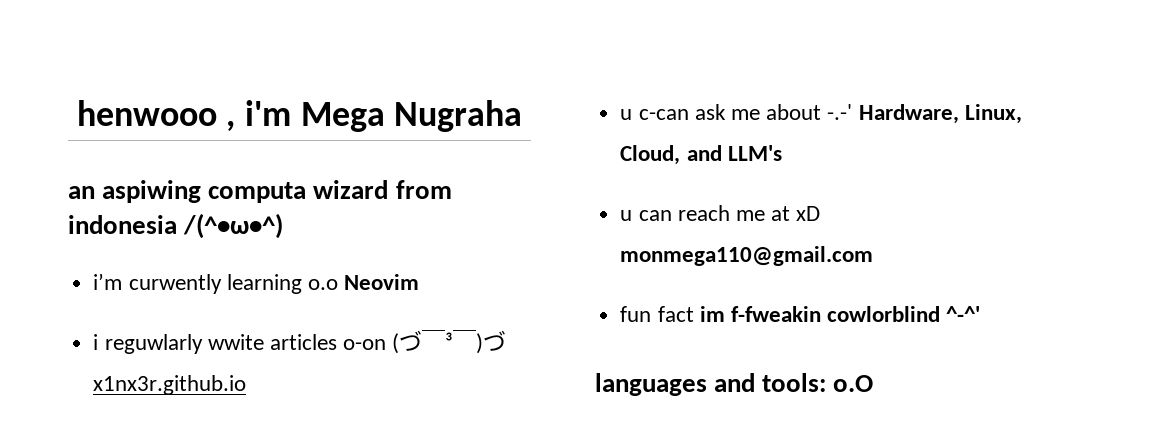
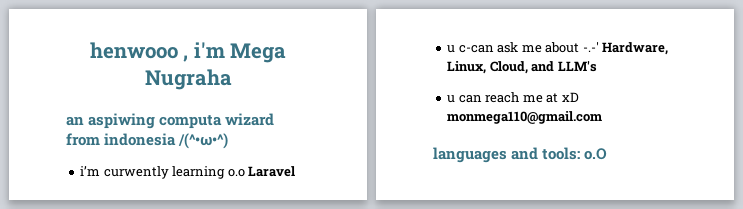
[344,274,420,290] [93,330,507,354] [93,375,247,395] Neovim // i reguwlarly wwite articles o-on (づ￣³￣)づx1nx3r.github.io -> [248,166,296,177] Laravel
[620,306,981,322] // fun fact im f-fweakin cowlorblind ^-^' -> (603, 117) none

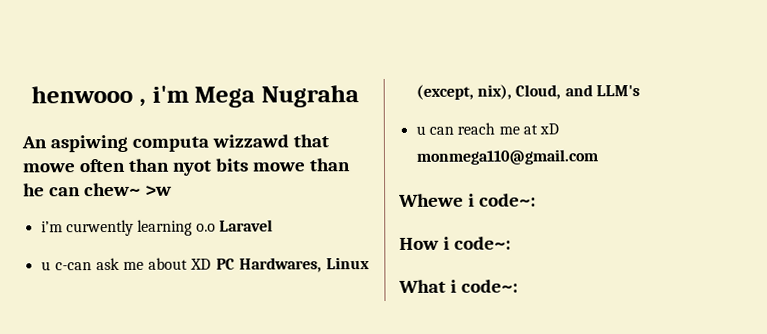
[66,116,84,126] an -> [21,136,47,149] An
[225,113,275,126] [66,133,229,149] wizard from indonesia /(^•ω•^) -> [211,134,329,148] [22,158,351,176] [23,182,172,197] wizzawd that mowe often than nyot bits mowe than he can chew~ >w
[582,42,669,55] [447,61,487,74] -.-' Hardware, Linux, -> [190,257,371,273] [415,84,512,100] XD PC Hardwares, Linux (except, nix),
[433,147,608,163] languages and tools: o.O -> [398,193,536,207] [399,236,511,250] [398,279,518,293] Whewe i code~: // How i code~: // What i code~:

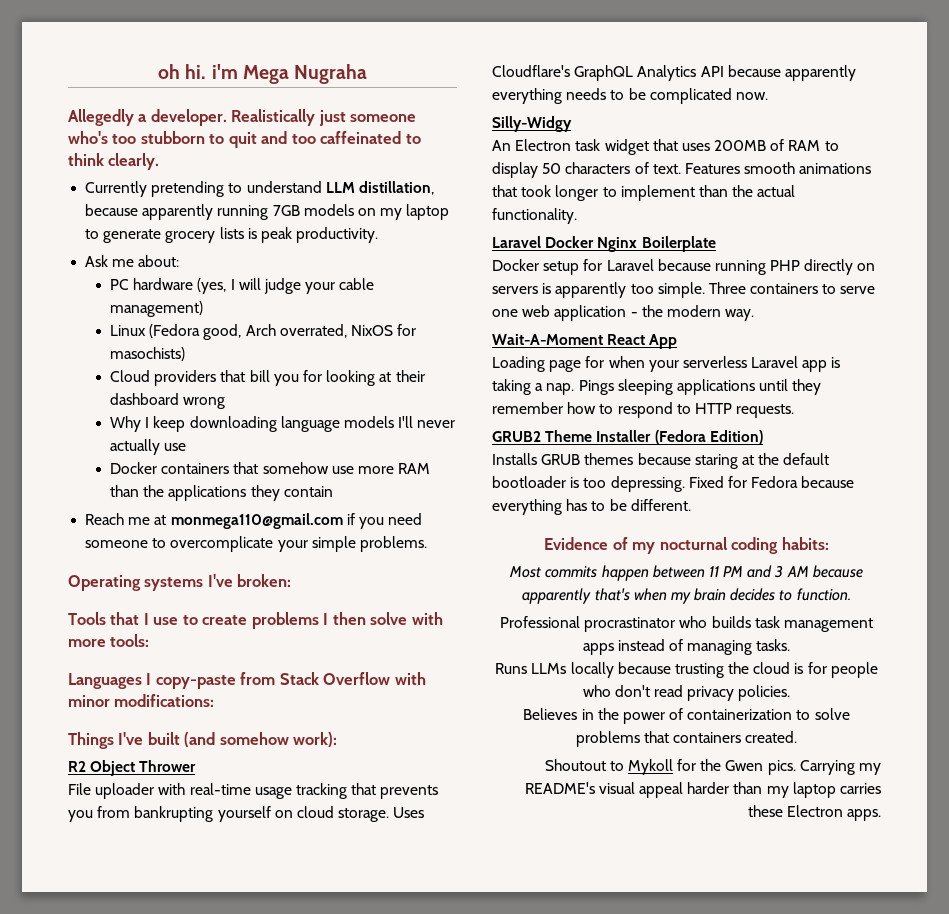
[31,85,146,107] henwooo , -> [157,64,207,79] oh hi.
[21,134,329,153] [22,158,351,176] [23,182,172,197] [40,219,273,237] [40,257,371,273] [415,84,640,100] [415,122,496,135] An aspiwing computa wizzawd that mowe often than nyot bits mowe than he can chew~ >w // i’m curwently learning o.o Laravel // u c-can ask me about XD PC Hardwares, Linux (except, nix), Cloud, and LLM's // u can reach -> [68,109,417,126] [68,131,421,148] [68,153,160,170] [85,181,434,197] [85,204,450,220] [85,227,379,243] [85,255,180,267] [110,278,375,294] [110,301,204,317] [110,324,417,340] [110,347,186,361] [110,370,425,386] [110,393,226,409] [110,416,456,432] [110,439,187,455] [110,462,431,474] [110,485,333,501] [85,513,125,525] Allegedly a developer. Realistically just someone who's too stubborn to quit and too caffeinated to think clearly. // Currently pretending to understand LLM distillation, because apparently running 7GB models on my laptop to generate grocery lists is peak productivity. // Ask me about: // PC hardware (yes, I will judge your cable management) // Linux (Fedora good, Arch overrated, NixOS for masochists) // Cloud providers that bill you for looking at their dashboard wrong // Why I keep downloading language models I'll never actually use // Docker containers that somehow use more RAM than the applications they contain // Reach
[539,123,560,135] xD -> (167, 520) none
[398,193,536,207] [399,236,511,250] [398,279,518,293] // Whewe i code~: // How i code~: // What i code~: -> [346,513,423,529] [85,536,427,552] [68,574,292,591] [68,612,443,629] [68,634,150,647] [68,672,426,689] [68,694,215,707] [68,732,338,749] [68,760,197,776] [68,783,439,799] [68,806,425,822] [492,65,856,81] [492,88,768,104] [492,116,572,132] [492,139,839,155] [492,162,872,178] [492,185,796,201] [492,208,577,224] [492,236,716,252] [492,259,876,275] [492,282,876,298] [492,305,755,321] [492,334,678,349] [492,356,841,372] [492,379,822,395] [492,402,795,418] [492,430,763,444] [492,453,830,469] [492,476,855,492] [492,499,691,515] [544,537,829,554] [509,565,863,581] [522,588,851,604] [500,616,873,632] [582,639,791,655] [495,662,878,678] [582,685,791,701] [523,708,850,724] [575,731,798,747] [544,759,881,775] [524,782,881,798] [747,805,881,821] if you need someone to overcomplicate your simple problems. // Operating systems I've broken: // Tools that I use to create problems I then solve with more tools: // Languages I copy-paste from Stack Overflow with minor modifications: // Things I've built (and somehow work): // R2 Object Thrower // File uploader with real-time usage tracking that prevents you from bankrupting yourself on cloud storage. Uses Cloudflare's GraphQL Analytics API because apparently everything needs to be complicated now. // Silly-Widgy // An Electron task widget that uses 200MB of RAM to display 50 characters of text. Features smooth animations that took longer to implement than the actual functionality. // Laravel Docker Nginx Boilerplate // Docker setup for Laravel because running PHP directly on servers is apparently too simple. Three containers to serve one web application - the modern way. // Wait-A-Moment React App // Loading page for when your serverless Laravel app is taking a nap. Pings sleeping applications until they remember how to respond to HTTP requests. // GRUB2 Theme Installer (Fedora Edition) // Installs GRUB themes because staring at the default bootloader is too depressing. Fixed for Fedora because everything has to be different. // Evidence of my nocturnal coding habits: // Most commits happen between 11 PM and 3 AM because apparently that's when my brain decides to function. // Professional procrastinator who builds task management apps instead of managing tasks. // Runs LLMs locally because trusting the cloud is for people who don't read privacy policies. // Believes in the power of containerization to solve problems that containers created. // Shoutout to Mykoll for the Gwen pics. Carrying my README's visual appeal harder than my laptop carries these Electron apps.

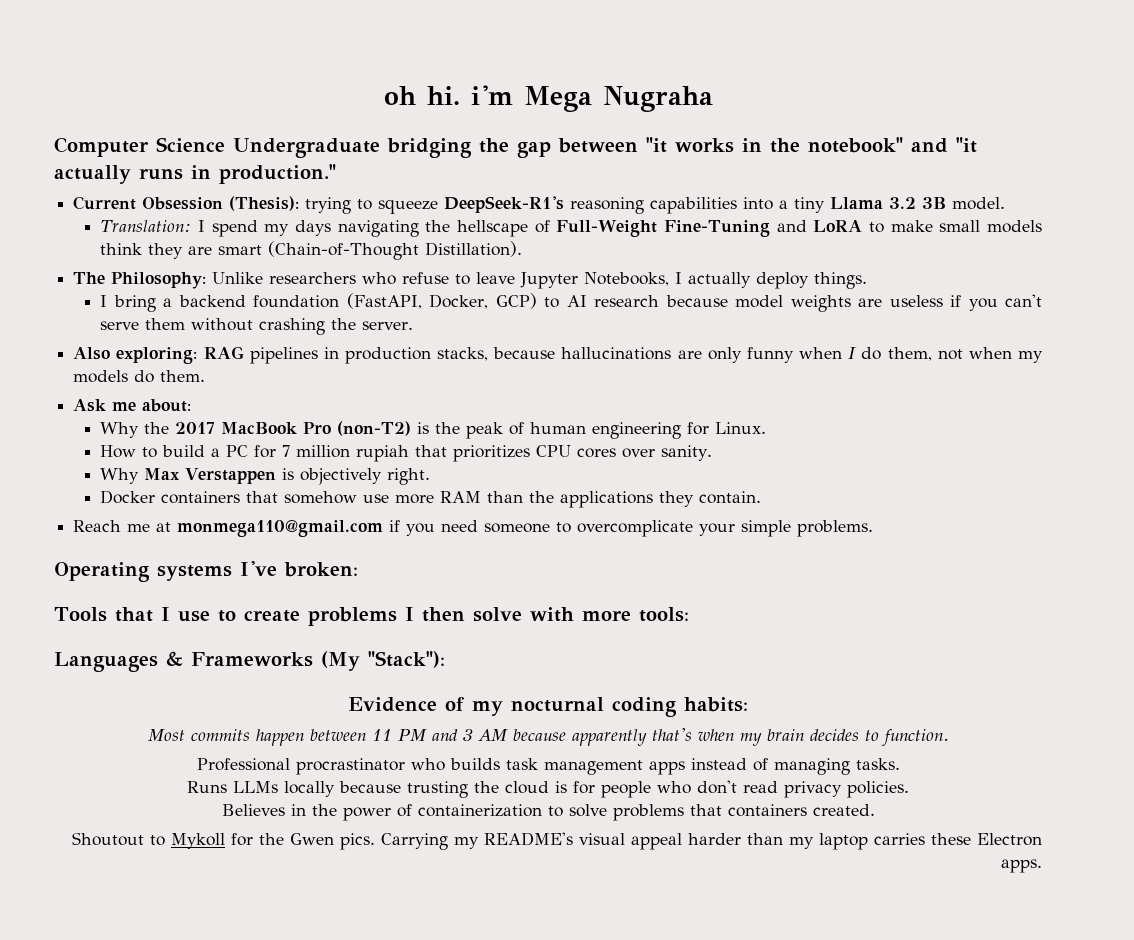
[68,109,417,126] [68,131,421,148] [68,153,160,170] [85,181,434,197] [85,204,450,220] [85,227,379,243] [85,255,180,267] [110,278,375,294] [110,301,204,317] [110,324,417,340] [110,347,186,361] [110,370,425,386] [110,393,226,409] [110,416,456,432] [110,439,187,455] Allegedly a developer. Realistically just someone who's too stubborn to quit and too caffeinated to think clearly. // Currently pretending to understand LLM distillation, because apparently running 7GB models on my laptop to generate grocery lists is peak productivity. // Ask me about: // PC hardware (yes, I will judge your cable management) // Linux (Fedora good, Arch overrated, NixOS for masochists) // Cloud providers that bill you for looking at their dashboard wrong // Why I keep downloading language models I'll never actually use -> [54,137,977,158] [54,164,336,184] [73,196,1006,214] [100,220,1042,237] [100,241,523,260] [73,272,868,289] [100,293,1042,312] [100,318,414,335] [73,346,1044,364] [73,370,206,383] [73,399,192,412] [100,421,767,439] [100,445,713,462] [100,468,431,485] Computer Science Undergraduate bridging the gap between "it works in the notebook" and "it actually runs in production." // Current Obsession (Thesis): trying to squeeze DeepSeek-R1's reasoning capabilities into a tiny Llama 3.2 3B model. // Translation: I spend my days navigating the hellscape of Full-Weight Fine-Tuning and LoRA to make small models think they are smart (Chain-of-Thought Distillation). // The Philosophy: Unlike researchers who refuse to leave Jupyter Notebooks, I actually deploy things. // I bring a backend foundation (FastAPI, Docker, GCP) to AI research because model weights are useless if you can't serve them without crashing the server. // Also exploring: RAG pipelines in production stacks, because hallucinations are only funny when I do them, not when my models do them. // Ask me about: // Why the 2017 MacBook Pro (non-T2) is the peak of human engineering for Linux. // How to build a PC for 7 million rupiah that prioritizes CPU cores over sanity. // Why Max Verstappen is objectively right.
[283,486,333,497] contain -> [699,491,762,504] contain.
[146,672,426,689] [68,694,215,707] [68,732,338,749] [68,760,197,776] [68,783,439,799] [68,806,425,822] [492,65,856,81] [492,88,768,104] [492,116,572,132] [492,139,839,155] [492,162,872,178] [492,185,796,201] [492,208,577,224] [492,236,716,252] [492,259,876,275] [492,282,876,298] [492,305,755,321] [492,334,678,349] [492,356,841,372] [492,379,822,395] [492,402,795,418] [492,430,763,444] [492,453,830,469] [492,476,855,492] [492,499,691,515] I copy-paste from Stack Overflow with minor modifications: // Things I've built (and somehow work): // R2 Object Thrower // File uploader with real-time usage tracking that prevents you from bankrupting yourself on cloud storage. Uses Cloudflare's GraphQL Analytics API because apparently everything needs to be complicated now. // Silly-Widgy // An Electron task widget that uses 200MB of RAM to display 50 characters of text. Features smooth animations that took longer to implement than the actual functionality. // Laravel Docker Nginx Boilerplate // Docker setup for Laravel because running PHP directly on servers is apparently too simple. Three containers to serve one web application - the modern way. // Wait-A-Moment React App // Loading page for when your serverless Laravel app is taking a nap. Pings sleeping applications until they remember how to respond to HTTP requests. // GRUB2 Theme Installer (Fedora Edition) // Installs GRUB themes because staring at the default bootloader is too depressing. Fixed for Fedora because everything has to be different. -> [166,651,445,671] & Frameworks (My "Stack"):

